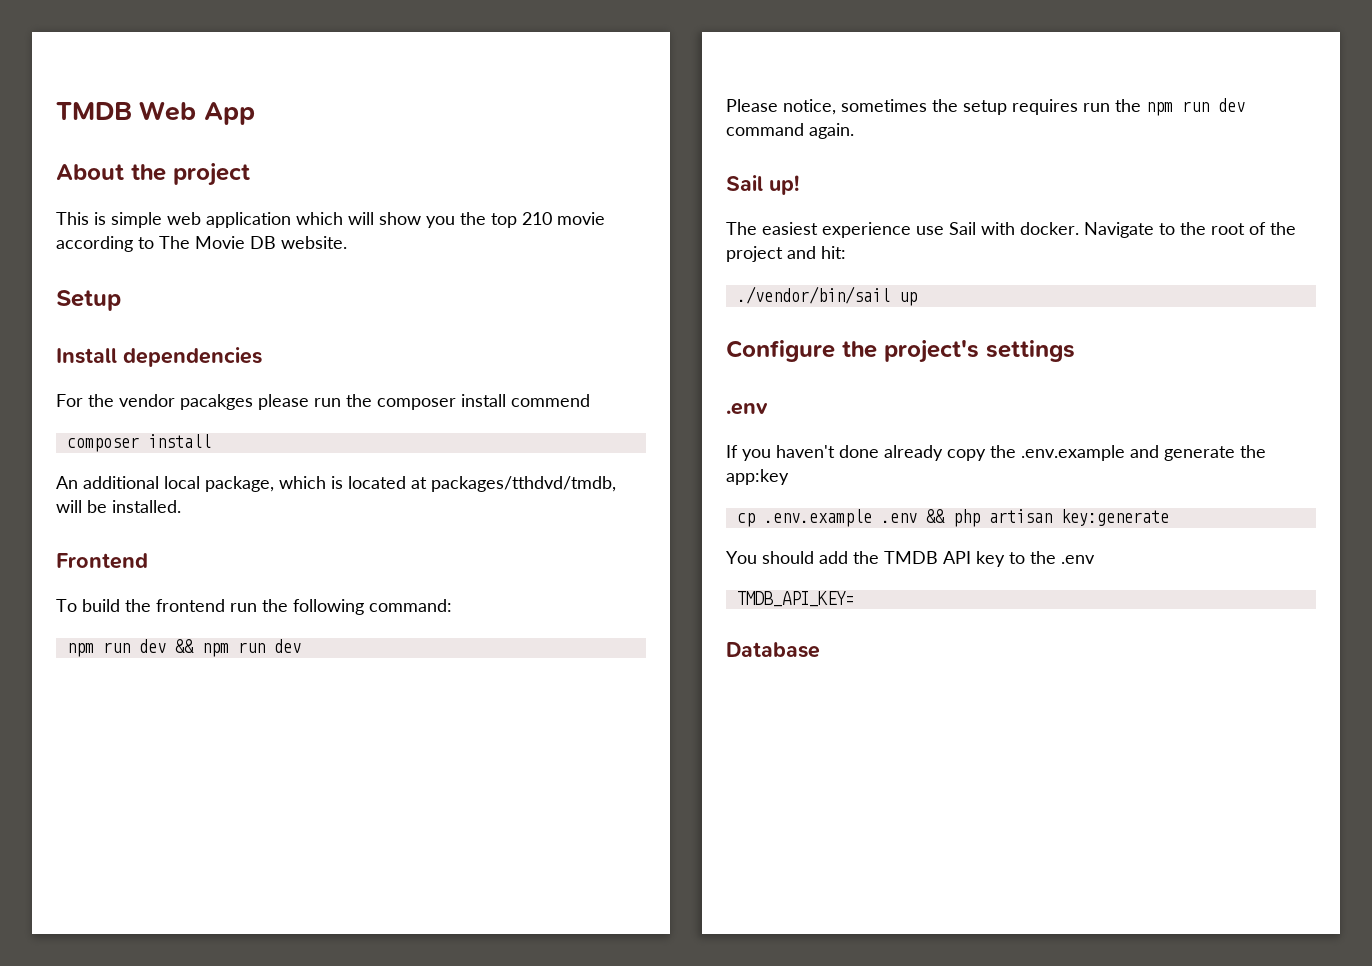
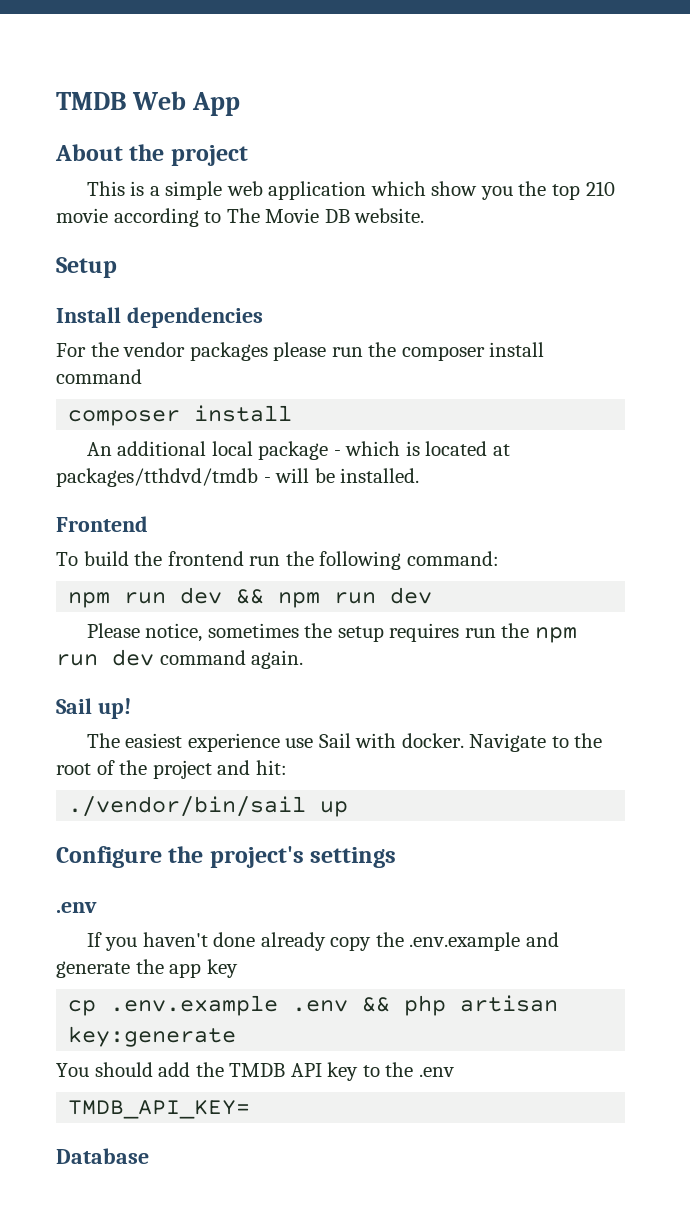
(106, 218) none -> [149,186,160,196] a
[348,212,374,225] will -> (426, 188) none
[180,394,253,410] pacakges -> [189,342,268,361] packages
[511,394,590,407] commend -> [56,369,142,384] command
[205,476,274,492] package, -> [258,441,341,460] package -
[431,476,616,492] packages/tthdvd/tmdb, -> [56,468,271,487] packages/tthdvd/tmdb -
[726,469,789,485] app:key -> [169,959,238,978] app key

